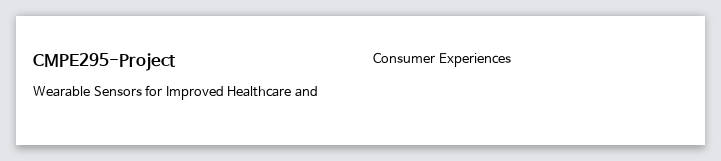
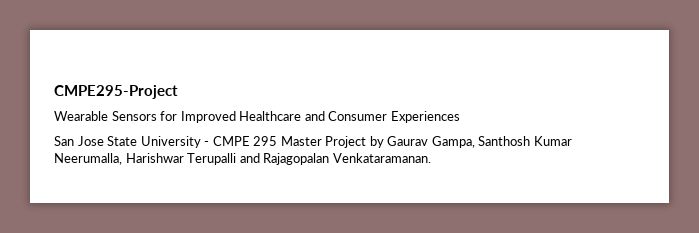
(511, 60) none -> [54,136,572,148] [54,153,431,165] // San Jose State University - CMPE 295 Master Project by Gaurav Gampa, Santhosh Kumar Neerumalla, Harishwar Terupalli and Rajagopalan Venkataramanan.

